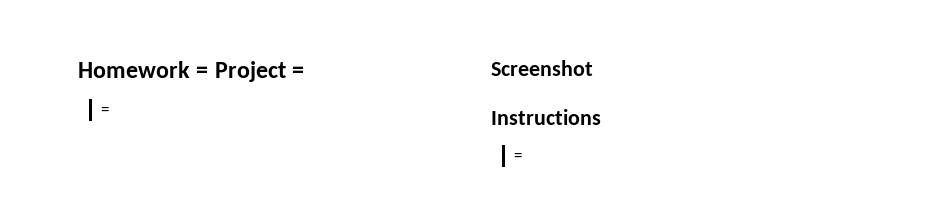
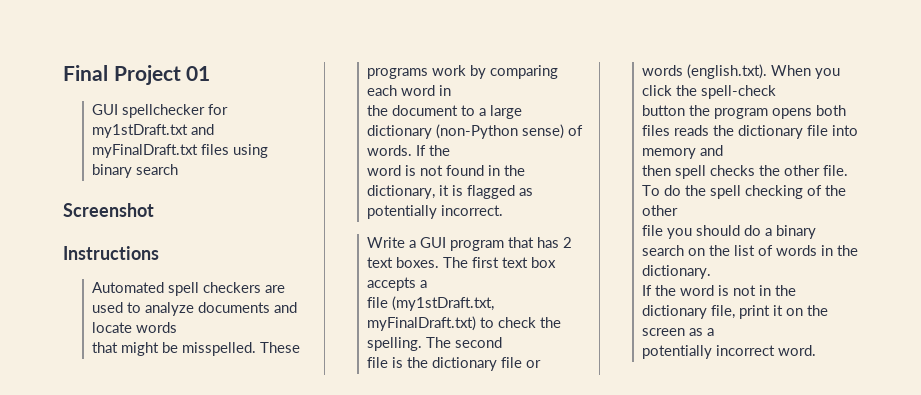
[78,61,305,82] [101,107,110,115] [491,60,593,76] [491,109,601,125] [514,153,523,161] Homework = Project = // = // Screenshot // Instructions // = -> [63,65,211,85] [91,104,228,118] [91,124,214,138] [91,144,268,158] [91,164,178,178] [63,203,154,217] [63,246,159,260] [91,282,285,296] [91,302,297,316] [91,322,177,333] [91,342,300,356] [366,65,558,79] [366,85,451,96] [366,105,522,119] [366,124,583,139] [366,145,450,156] [366,165,525,176] [366,185,533,199] [366,205,503,219] [366,237,572,251] [366,257,556,268] [366,277,427,291] [366,296,494,311] [366,316,561,331] [366,337,502,351] [366,357,541,371] [641,64,840,79] [641,85,776,99] [641,105,846,119] [641,125,858,139] [641,145,723,159] [641,165,848,179] [641,185,846,199] [641,205,678,216] [641,225,816,239] [641,245,858,256] [641,265,711,279] [641,285,796,296] [641,305,828,319] [641,328,714,336] [641,345,816,359] Final Project 01 // GUI spellchecker for my1stDraft.txt and myFinalDraft.txt files using binary search // Screenshot // Instructions // Automated spell checkers are used to analyze documents and locate words // that might be misspelled. These programs work by comparing each word in // the document to a large dictionary (non-Python sense) of words. If the // word is not found in the dictionary, it is flagged as potentially incorrect. // Write a GUI program that has 2 text boxes. The first text box accepts a // file (my1stDraft.txt, myFinalDraft.txt) to check the spelling. The second // file is the dictionary file or words (english.txt). When you click the spell-check // button the program opens both files reads the dictionary file into memory and // then spell checks the other file. To do the spell checking of the other // file you should do a binary search on the list of words in the dictionary. // If the word is not in the dictionary file, print it on the screen as a // potentially incorrect word.

